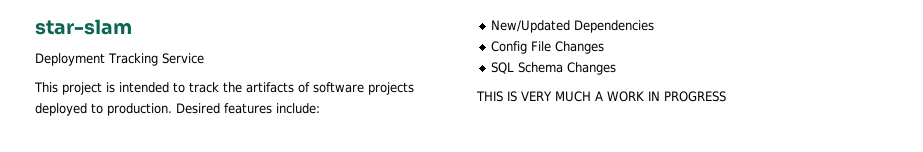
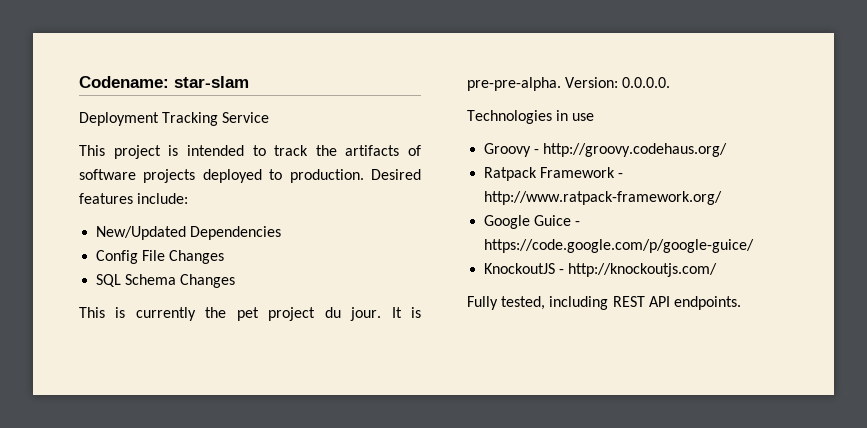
(35, 27) none -> [79,76,169,88] Codename:
[476,91,726,102] THIS IS VERY MUCH A WORK IN PROGRESS -> [79,307,422,321] [467,77,671,91] [467,110,595,124] [484,143,728,157] [484,167,624,181] [484,191,723,205] [484,215,581,229] [484,239,755,253] [484,263,718,277] [467,296,741,310] This is currently the pet project du jour. It is pre-pre-alpha. Version: 0.0.0.0. // Technologies in use // Groovy - http://groovy.codehaus.org/ // Ratpack Framework - http://www.ratpack-framework.org/ // Google Guice - https://code.google.com/p/google-guice/ // KnockoutJS - http://knockoutjs.com/ // Fully tested, including REST API endpoints.

